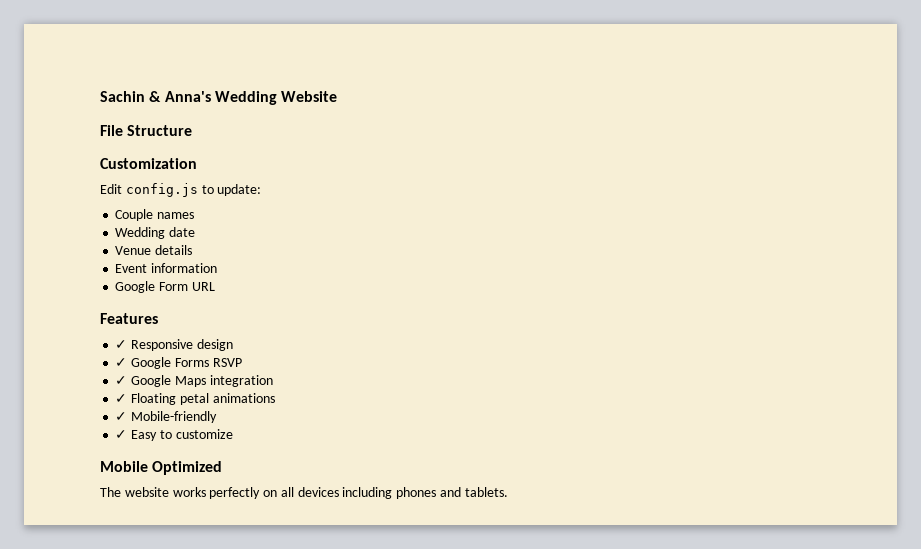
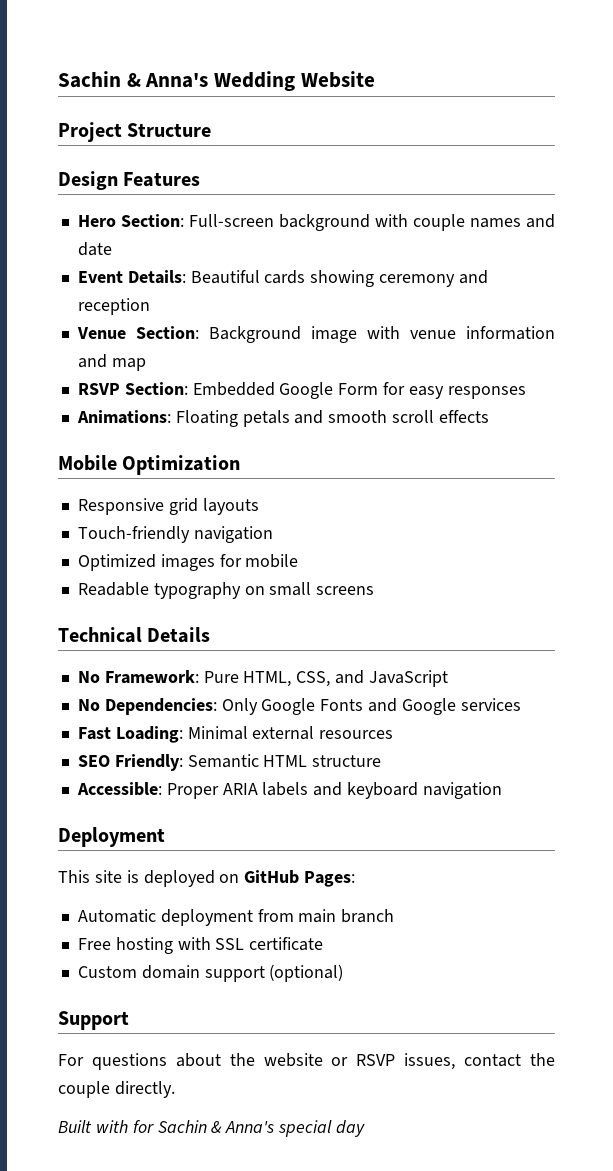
[100,125,123,136] File -> [58,122,122,142] Project
[100,158,197,169] [100,183,262,197] [115,209,154,221] Customization // Edit config.js to update: // Couple -> [58,171,201,190] [77,214,465,231] Design Features // Hero Section: Full-screen background with couple
[115,227,166,239] // Wedding -> [526,214,555,228] and
[115,245,193,255] [115,263,218,273] [115,281,215,293] [100,313,158,324] [115,339,233,351] [115,357,242,369] [115,375,273,387] [115,393,275,405] [115,411,218,423] [115,429,233,441] [100,461,223,475] [100,487,508,499] Venue details // Event information // Google Form URL // Features // ✓ Responsive design // ✓ Google Forms RSVP // ✓ Google Maps integration // ✓ Floating petal animations // ✓ Mobile-friendly // ✓ Easy to customize // Mobile Optimized // The website works perfectly on all devices including phones and tablets. -> [77,270,488,287] [77,298,150,315] [76,326,555,343] [77,354,146,371] [77,382,526,399] [76,410,489,427] [58,455,241,475] [77,498,259,515] [77,526,273,543] [77,554,299,571] [77,582,375,599] [58,627,211,643] [77,670,448,687] [77,698,521,715] [77,726,394,743] [77,754,382,771] [76,782,502,799] [58,827,165,847] [58,870,356,887] [77,909,395,926] [77,937,324,954] [77,964,344,982] [58,1011,129,1030] [58,1053,556,1070] [58,1081,175,1098] [58,1120,366,1137] Event Details: Beautiful cards showing ceremony and reception // Venue Section: Background image with venue information and map // RSVP Section: Embedded Google Form for easy responses // Animations: Floating petals and smooth scroll effects // Mobile Optimization // Responsive grid layouts // Touch-friendly navigation // Optimized images for mobile // Readable typography on small screens // Technical Details // No Framework: Pure HTML, CSS, and JavaScript // No Dependencies: Only Google Fonts and Google services // Fast Loading: Minimal external resources // SEO Friendly: Semantic HTML structure // Accessible: Proper ARIA labels and keyboard navigation // Deployment // This site is deployed on GitHub Pages: // Automatic deployment from main branch // Free hosting with SSL certificate // Custom domain support (optional) // Support // For questions about the website or RSVP issues, contact the couple directly. // Built with for Sachin & Anna's special day

